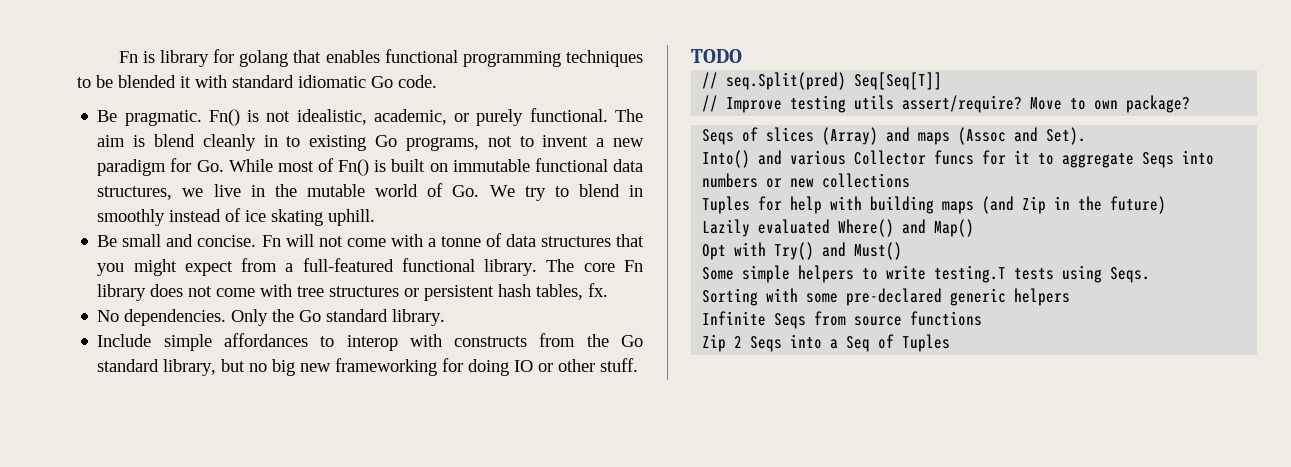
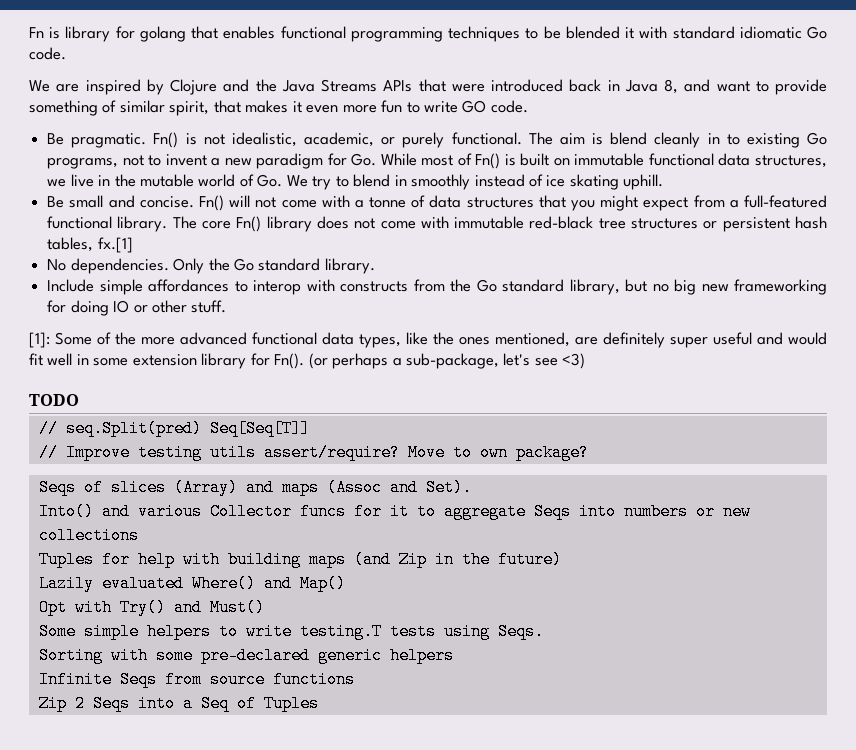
(437, 81) none -> [29,79,827,95] [29,100,528,116] // We are inspired by Clojure and the Java Streams APIs that were introduced back in Java 8, and want to provide something of similar spirit, that makes it even more fun to write GO code.
[261,235,281,247] Fn -> [198,195,224,211] Fn()
[623,260,643,272] Fn -> [236,216,262,232] Fn()
(293, 290) none -> [454,216,594,229] immutable red-black
[588,283,609,297] fx. -> [97,237,133,253] fx.[1]
(639, 365) none -> [29,332,827,348] [29,353,586,369] // [1]: Some of the more advanced functional data types, like the ones mentioned, are definitely super useful and would fit well in some extension library for Fn(). (or perhaps a sub-package, let's see <3)

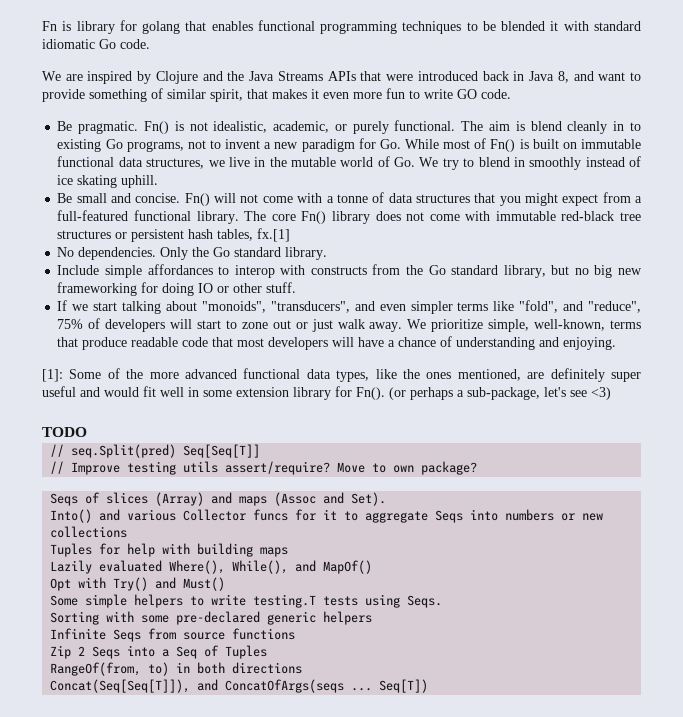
(227, 306) none -> [57,300,641,314] [57,318,642,332] [57,336,617,350] // If we start talking about "monoids", "transducers", and even simpler terms like "fold", and "reduce", 75% of developers will start to zone out or just walk away. We prioritize simple, well-known, terms that produce readable code that most developers will have a chance of understanding and enjoying.
[353,551,562,568] [38,575,346,592] (and Zip in the future) // Lazily evaluated Where() and Map() -> [50,560,373,574] // Lazily evaluated Where(), While(), and MapOf()
(319, 703) none -> [50,662,303,676] [50,679,429,693] // RangeOf(from, to) in both directions // Concat(Seq[Seq[T]]), and ConcatOfArgs(seqs ... Seq[T])

